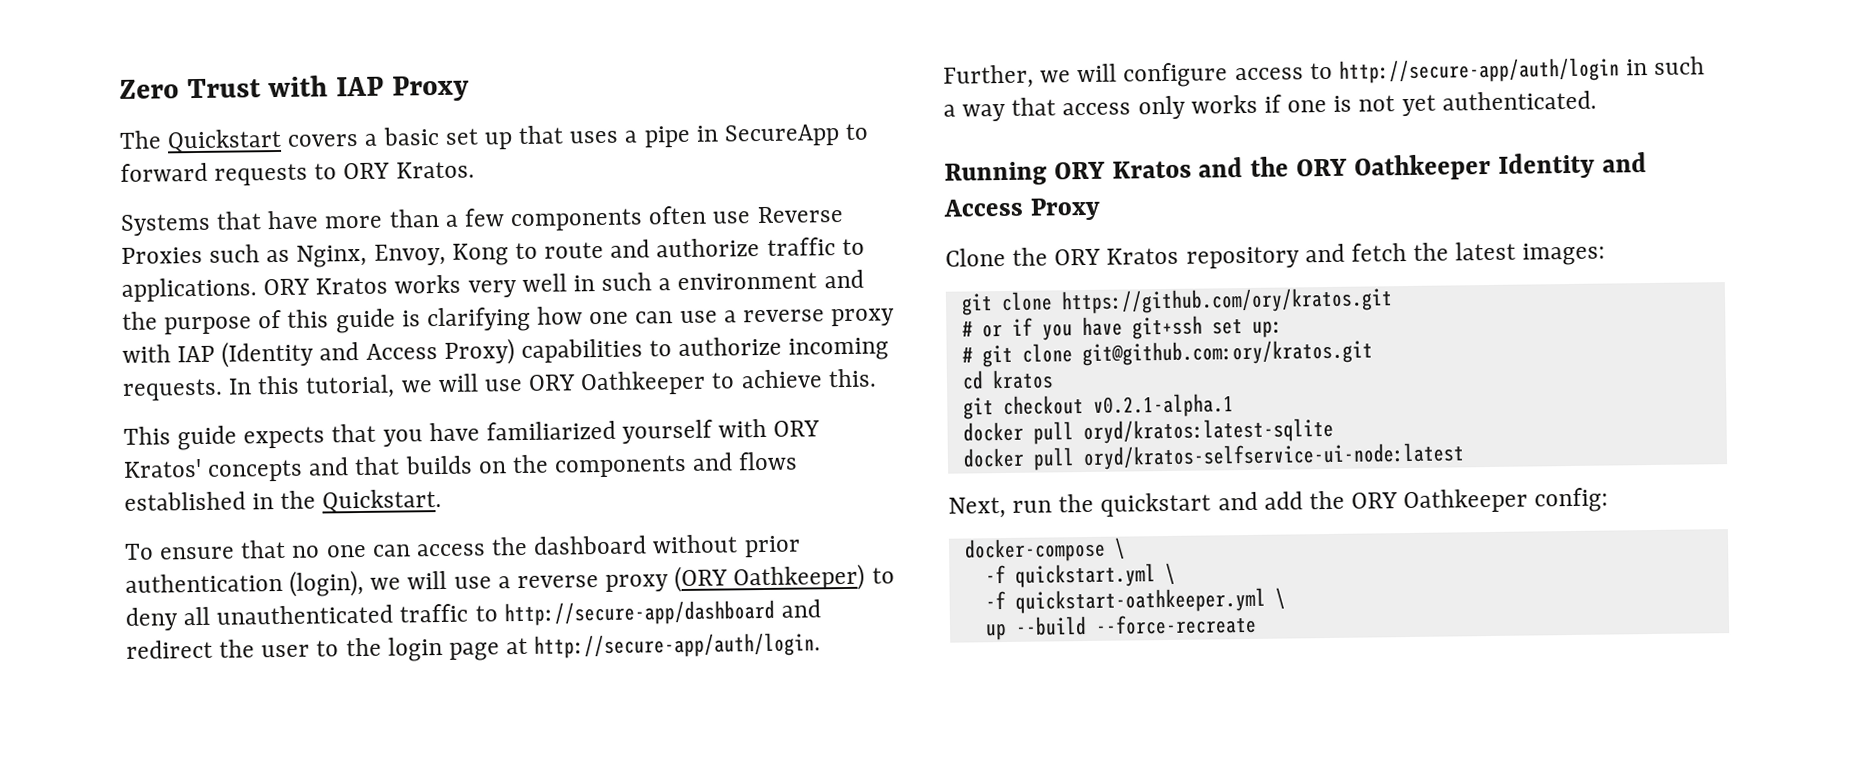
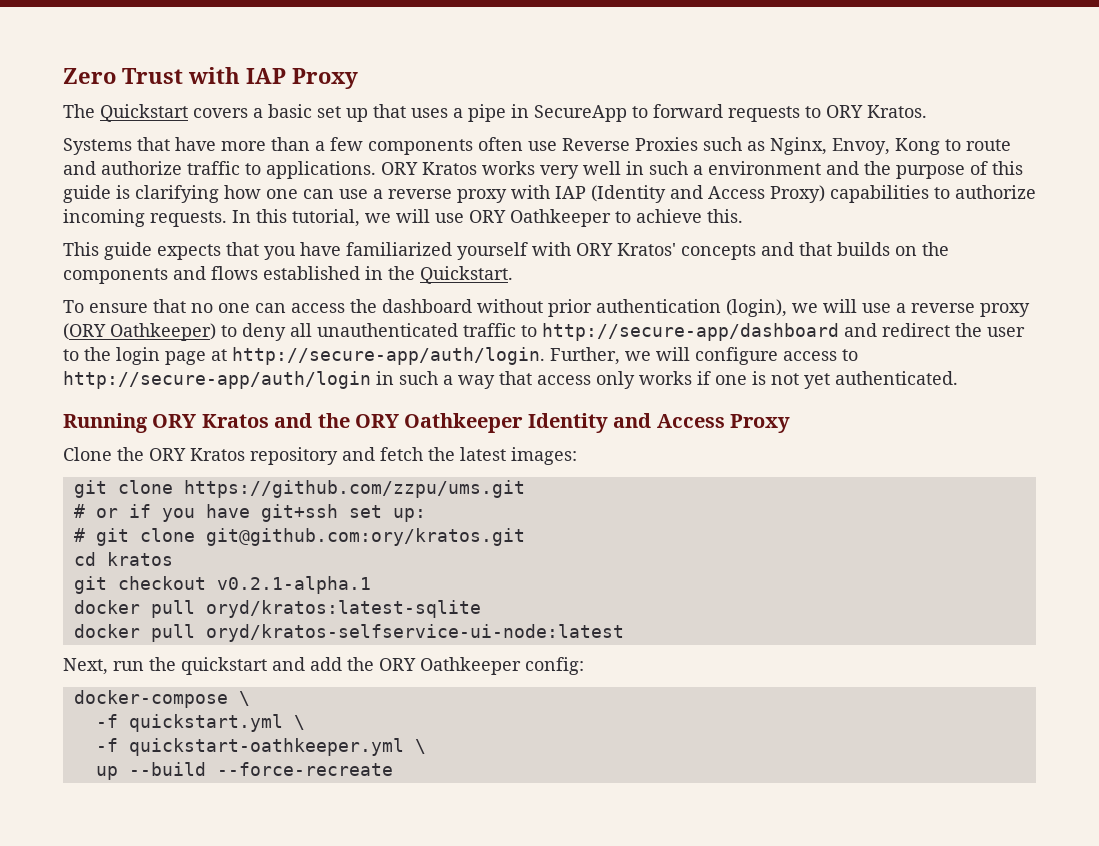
[1060,287,1393,315] https://github.com/ory/kratos.git -> [183,480,525,498] https://github.com/zzpu/ums.git

